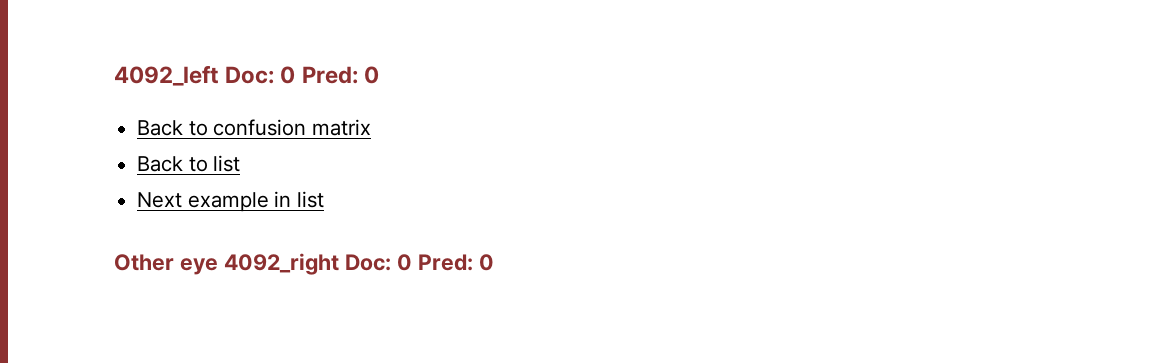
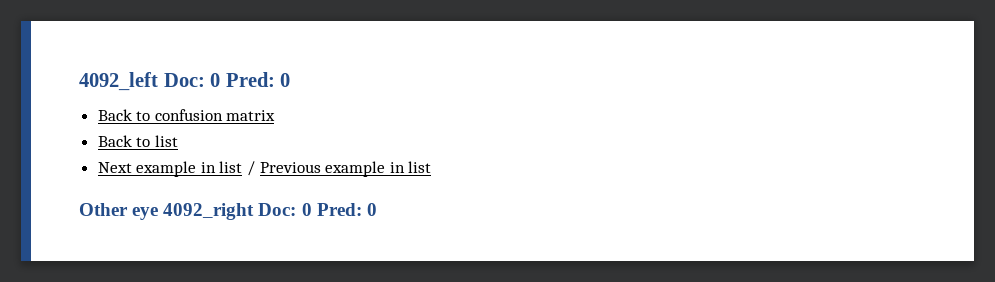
(325, 199) none -> [247,161,432,177] / Previous example in list

